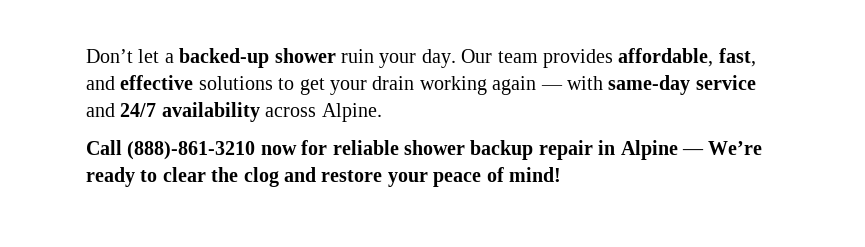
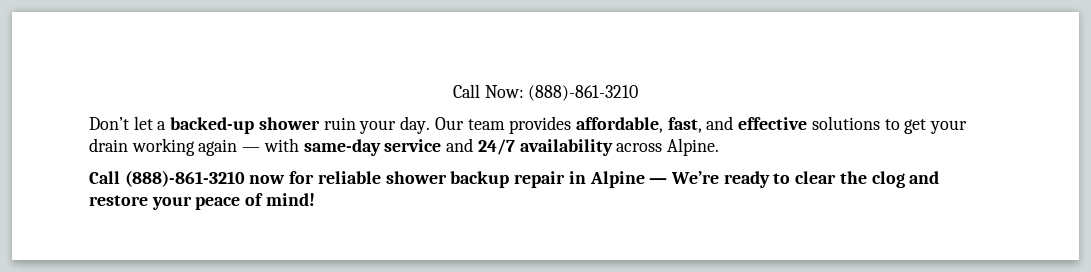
(86, 56) none -> [452,84,639,101] Call Now: (888)-861-3210 //

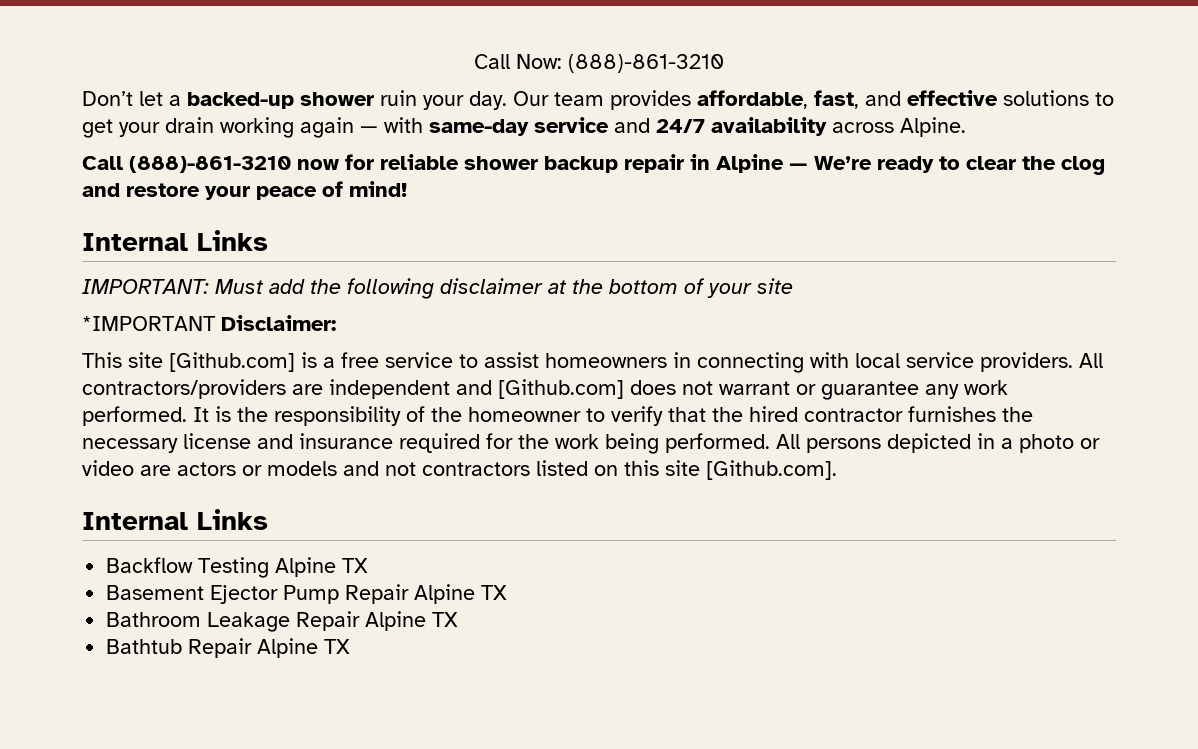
(315, 199) none -> [82,230,268,251] [82,278,793,299] [82,315,336,331] [82,352,1103,373] [82,379,1008,400] [82,406,1033,426] [82,433,1100,454] [82,460,837,480] [82,509,268,530] [106,557,369,578] [106,584,508,604] [106,611,459,632] [106,638,351,658] // Internal Links // IMPORTANT: Must add the following disclaimer at the bottom of your site // *IMPORTANT Disclaimer: // This site [Github.com] is a free service to assist homeowners in connecting with local service providers. All contractors/providers are independent and [Github.com] does not warrant or guarantee any work performed. It is the responsibility of the homeowner to verify that the hired contractor furnishes the necessary license and insurance required for the work being performed. All persons depicted in a photo or video are actors or models and not contractors listed on this site [Github.com]. // Internal Links // Backflow Testing Alpine TX // Basement Ejector Pump Repair Alpine TX // Bathroom Leakage Repair Alpine TX // Bathtub Repair Alpine TX

